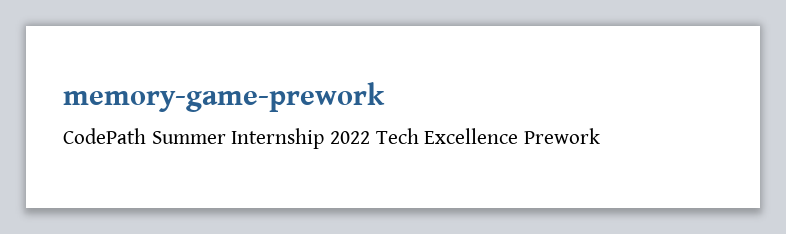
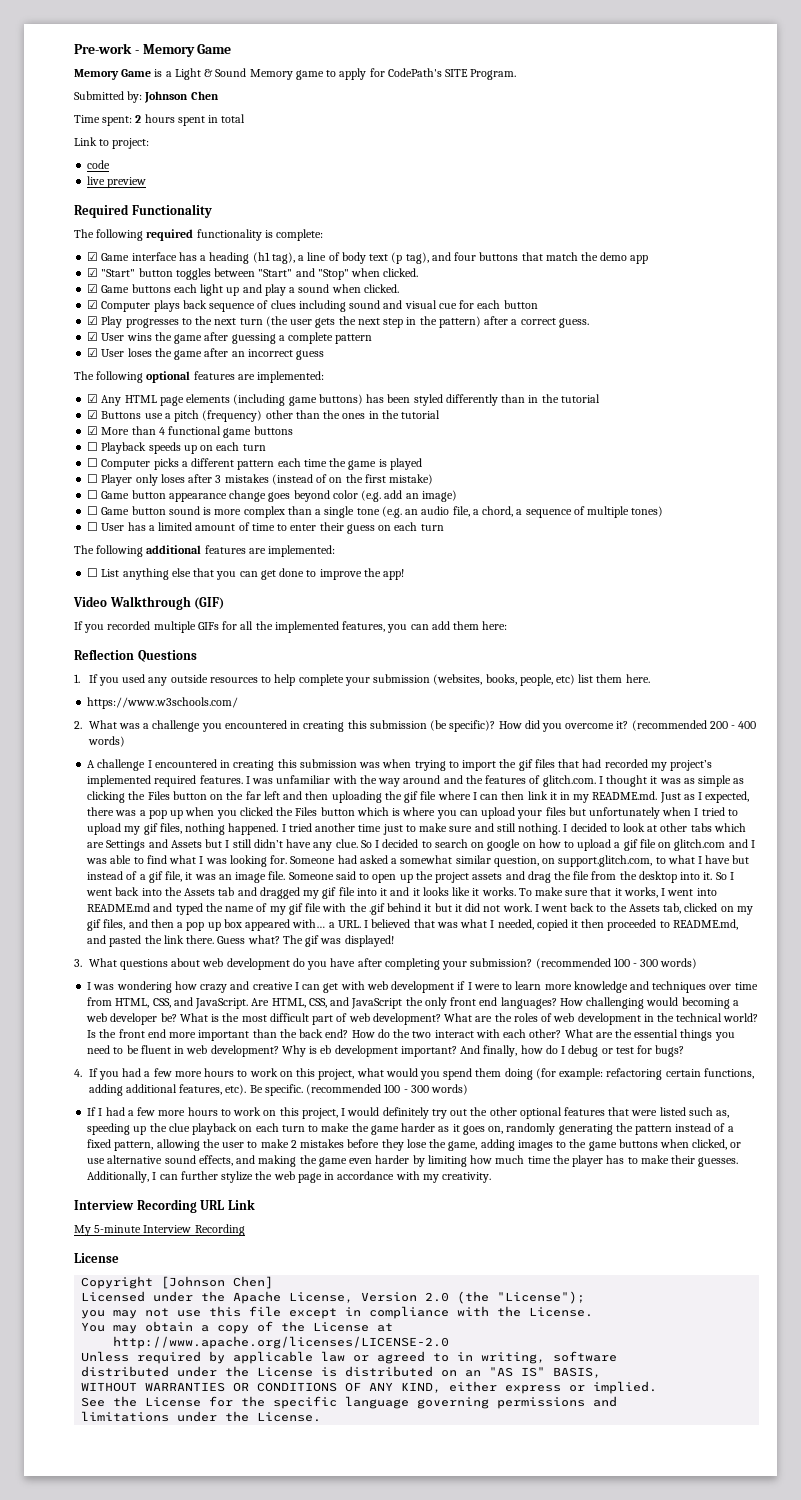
[63,82,385,112] [63,128,601,149] memory-game-prework // CodePath Summer Internship 2022 Tech Excellence Prework -> [74,43,232,57] [74,68,517,80] [74,91,219,103] [74,114,246,126] [74,137,150,149] [87,160,111,169] [87,176,147,188] [74,204,212,218] [74,229,324,241] [87,252,649,264] [87,268,419,280] [87,284,399,296] [87,300,538,312] [87,316,589,328] [87,332,373,344] [87,348,325,360] [74,371,325,383] [87,394,600,406] [87,410,441,422] [87,426,293,438] [87,442,266,454] [87,458,422,470] [87,474,434,486] [87,490,457,502] [87,506,664,518] [87,522,444,534] [74,545,336,557] [87,568,405,580] [73,596,225,610] [74,621,508,633] [74,649,197,662] [74,674,650,686] [87,697,239,709] [74,720,757,732] [87,736,125,747] [87,759,713,771] [87,775,745,787] [87,791,750,803] [87,807,738,819] [87,823,746,835] [87,839,755,851] [86,855,750,867] [87,871,734,883] [86,887,717,899] [87,903,753,915] [87,919,738,931] [87,935,394,947] [74,958,698,970] [87,981,758,993] [87,997,739,1009] [86,1013,759,1025] [87,1029,735,1041] [87,1045,685,1057] [74,1068,754,1080] [88,1084,469,1096] [87,1107,730,1119] [87,1123,734,1135] [87,1139,742,1151] [87,1155,739,1167] [87,1171,492,1183] [74,1199,255,1213] [74,1224,245,1236] [74,1253,119,1263] [81,1276,274,1289] [81,1291,586,1304] [81,1306,594,1319] [81,1321,394,1334] [113,1336,450,1349] [81,1351,618,1364] [81,1366,602,1378] [81,1381,658,1394] [81,1396,618,1409] [81,1411,322,1422] Pre-work - Memory Game // Memory Game is a Light & Sound Memory game to apply for CodePath's SITE Program. // Submitted by: Johnson Chen // Time spent: 2 hours spent in total // Link to project: // code // live preview // Required Functionality // The following required functionality is complete: // ☑ Game interface has a heading (h1 tag), a line of body text (p tag), and four buttons that match the demo app // ☑ "Start" button toggles between "Start" and "Stop" when clicked. // ☑ Game buttons each light up and play a sound when clicked. // ☑ Computer plays back sequence of clues including sound and visual cue for each button // ☑ Play progresses to the next turn (the user gets the next step in the pattern) after a correct guess. // ☑ User wins the game after guessing a complete pattern // ☑ User loses the game after an incorrect guess // The following optional features are implemented: // ☑ Any HTML page elements (including game buttons) has been styled differently than in the tutorial // ☑ Buttons use a pitch (frequency) other than the ones in the tutorial // ☑ More than 4 functional game buttons // ☐ Playback speeds up on each turn // ☐ Computer picks a different pattern each time the game is played // ☐ Player only loses after 3 mistakes (instead of on the first mistake) // ☐ Game button appearance change goes beyond color (e.g. add an image) // ☐ Game button sound is more complex than a single tone (e.g. an audio file, a chord, a sequence of multiple tones) // ☐ User has a limited amount of time to enter their guess on each turn // The following additional features are implemented: // ☐ List anything else that you can get done to improve the app! // Video Walkthrough (GIF) // If you recorded multiple GIFs for all the implemented features, you can add them here: // Reflection Questions // 1. If you used any outside resources to help complete your submission (websites, books, people, etc) list them here. // https://www.w3schools.com/ // 2. What was a challenge you encountered in creating this submission (be specific)? How did you overcome it? (recommended 200 - 400 words) // A challenge I encountered in creating this submission was when trying to import the gif files that had recorded my project’s implemented required features. I was unfamiliar with the way around and the features of glitch.com. I thought it was as simple as clicking the Files button on the far left and then uploading the gif file where I can then link it in my README.md. Just as I expected, there was a pop up when you clicked the Files button which is where you can upload your files but unfortunately when I tried to upload my gif files, nothing happened. I tried another time just to make sure and still nothing. I decided to look at other tabs which are Settings and Assets but I still didn’t have any clue. So I decided to search on google on how to upload a gif file on glitch.com and I was able to find what I was looking for. Someone had asked a somewhat similar question, on support.glitch.com, to what I have but instead of a gif file, it was an image file. Someone said to open up the project assets and drag the file from the desktop into it. So I went back into the Assets tab and dragged my gif file into it and it looks like it works. To make sure that it works, I went into README.md and typed the name of my gif file with the .gif behind it but it did not work. I went back to the Assets tab, clicked on my gif files, and then a pop up box appeared with… a URL. I believed that was what I needed, copied it then proceeded to README.md, and pasted the link there. Guess what? The gif was displayed! // 3. What questions about web development do you have after completing your submission? (recommended 100 - 300 words) // I was wondering how crazy and creative I can get with web development if I were to learn more knowledge and techniques over time from HTML, CSS, and JavaScript. Are HTML, CSS, and JavaScript the only front end languages? How challenging would becoming a web developer be? What is the most difficult part of web development? What are the roles of web development in the technical world? Is the front end more important than the back end? How do the two interact with each other? What are the essential things you need to be fluent in web development? Why is eb development important? And finally, how do I debug or test for bugs? // 4. If you had a few more hours to work on this project, what would you spend them doing (for example: refactoring certain functions, adding additional features, etc). Be specific. (recommended 100 - 300 words) // If I had a few more hours to work on this project, I would definitely try out the other optional features that were listed such as, speeding up the clue playback on each turn to make the game harder as it goes on, randomly generating the pattern instead of a fixed pattern, allowing the user to make 2 mistakes before they lose the game, adding images to the game buttons when clicked, or use alternative sound effects, and making the game even harder by limiting how much time the player has to make their guesses. Additionally, I can further stylize the web page in accordance with my creativity. // Interview Recording URL Link // My 5-minute Interview Recording // License // Copyright [Johnson Chen] // Licensed under the Apache License, Version 2.0 (the "License"); // you may not use this file except in compliance with the License. // You may obtain a copy of the License at // http://www.apache.org/licenses/LICENSE-2.0 // Unless required by applicable law or agreed to in writing, software // distributed under the License is distributed on an "AS IS" BASIS, // WITHOUT WARRANTIES OR CONDITIONS OF ANY KIND, either express or implied. // See the License for the specific language governing permissions and // limitations under the License.

